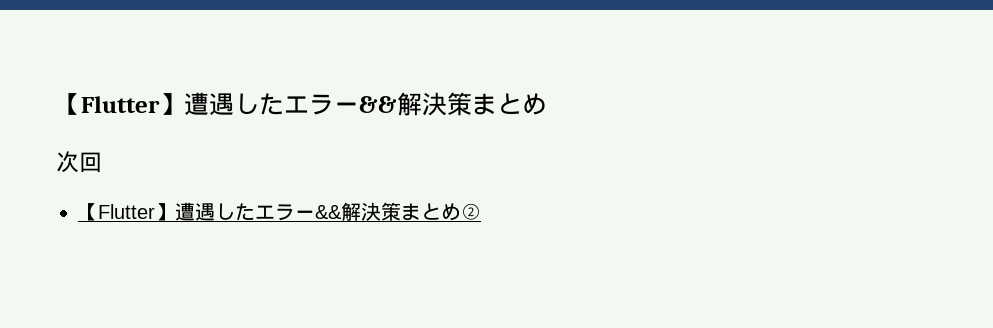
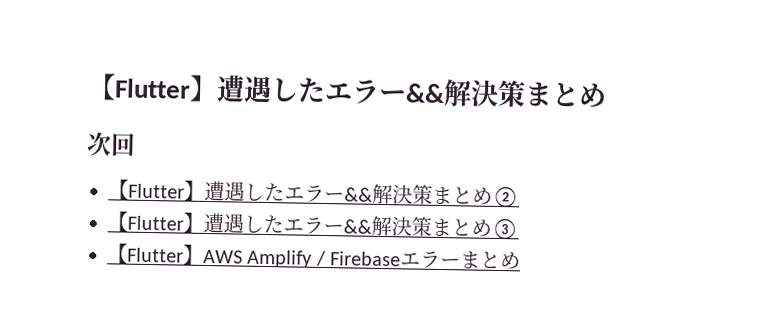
(481, 211) none -> [107,211,519,240] [107,243,522,270] // 【Flutter】遭遇したエラー&&解決策まとめ③ // 【Flutter】AWS Amplify / Firebaseエラーまとめ

